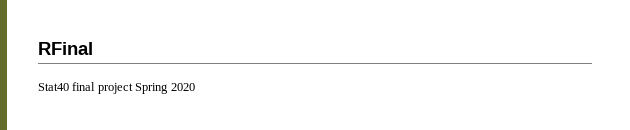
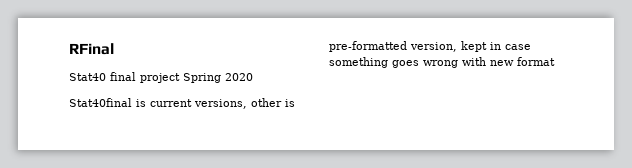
(195, 87) none -> [69,98,295,109] [329,41,531,52] [329,57,555,68] // Stat40final is current versions, other is pre-formatted version, kept in case something goes wrong with new format

